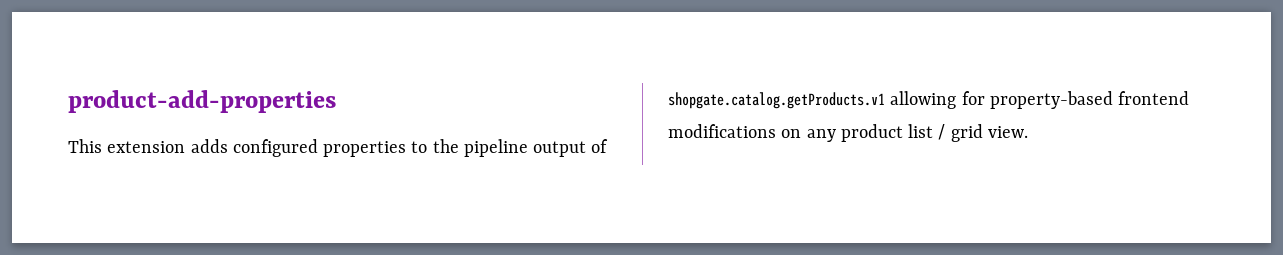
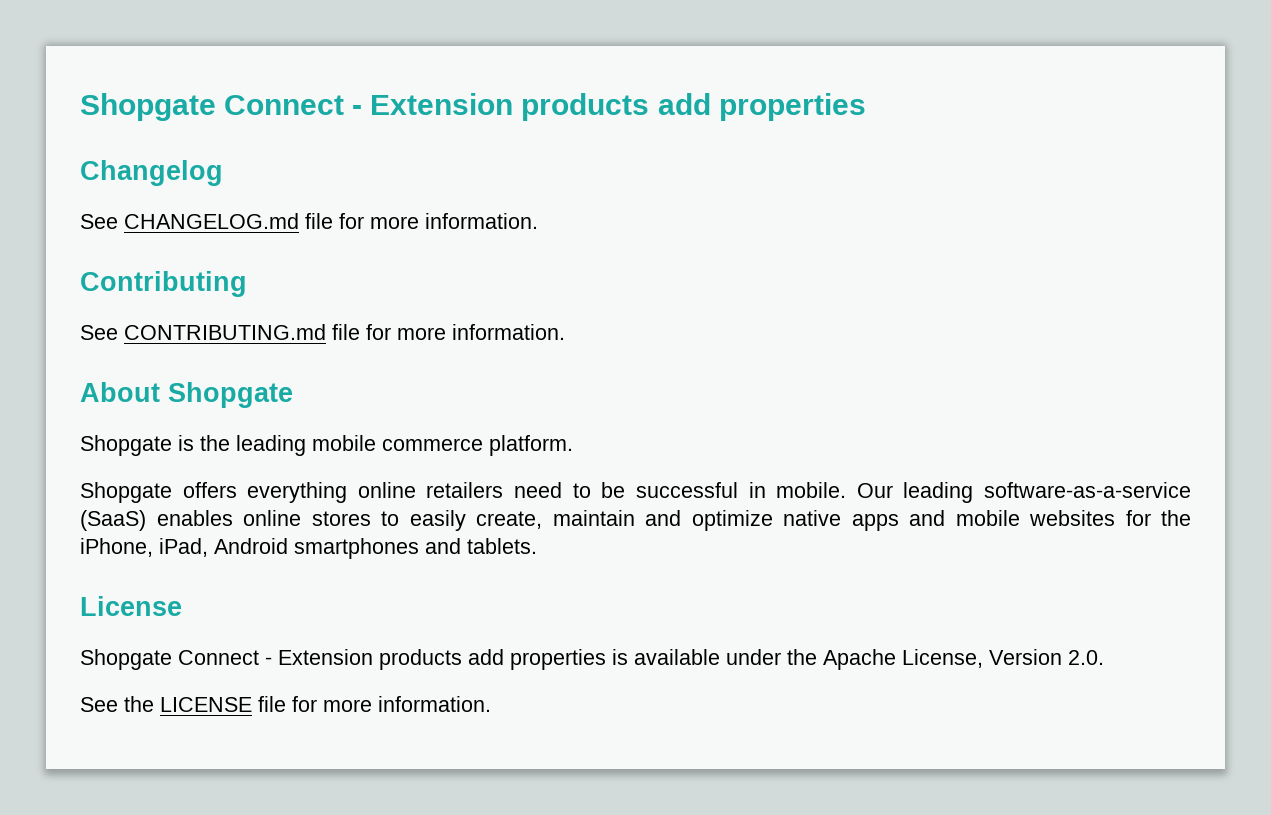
[68,90,336,113] [68,139,609,157] [668,91,1190,109] [668,124,1028,142] product-add-properties // This extension adds configured properties to the pipeline output of shopgate.catalog.getProducts.v1 allowing for property-based frontend modifications on any product list / grid view. -> [80,93,866,121] [80,160,223,186] [80,213,538,229] [80,271,247,297] [80,324,565,340] [80,382,293,408] [80,435,573,456] [80,482,1192,503] [80,510,1191,531] [80,538,537,559] [80,596,182,616] [80,649,1104,670] [80,696,491,712] Shopgate Connect - Extension products add properties // Changelog // See CHANGELOG.md file for more information. // Contributing // See CONTRIBUTING.md file for more information. // About Shopgate // Shopgate is the leading mobile commerce platform. // Shopgate offers everything online retailers need to be successful in mobile. Our leading software-as-a-service (SaaS) enables online stores to easily create, maintain and optimize native apps and mobile websites for the iPhone, iPad, Android smartphones and tablets. // License // Shopgate Connect - Extension products add properties is available under the Apache License, Version 2.0. // See the LICENSE file for more information.

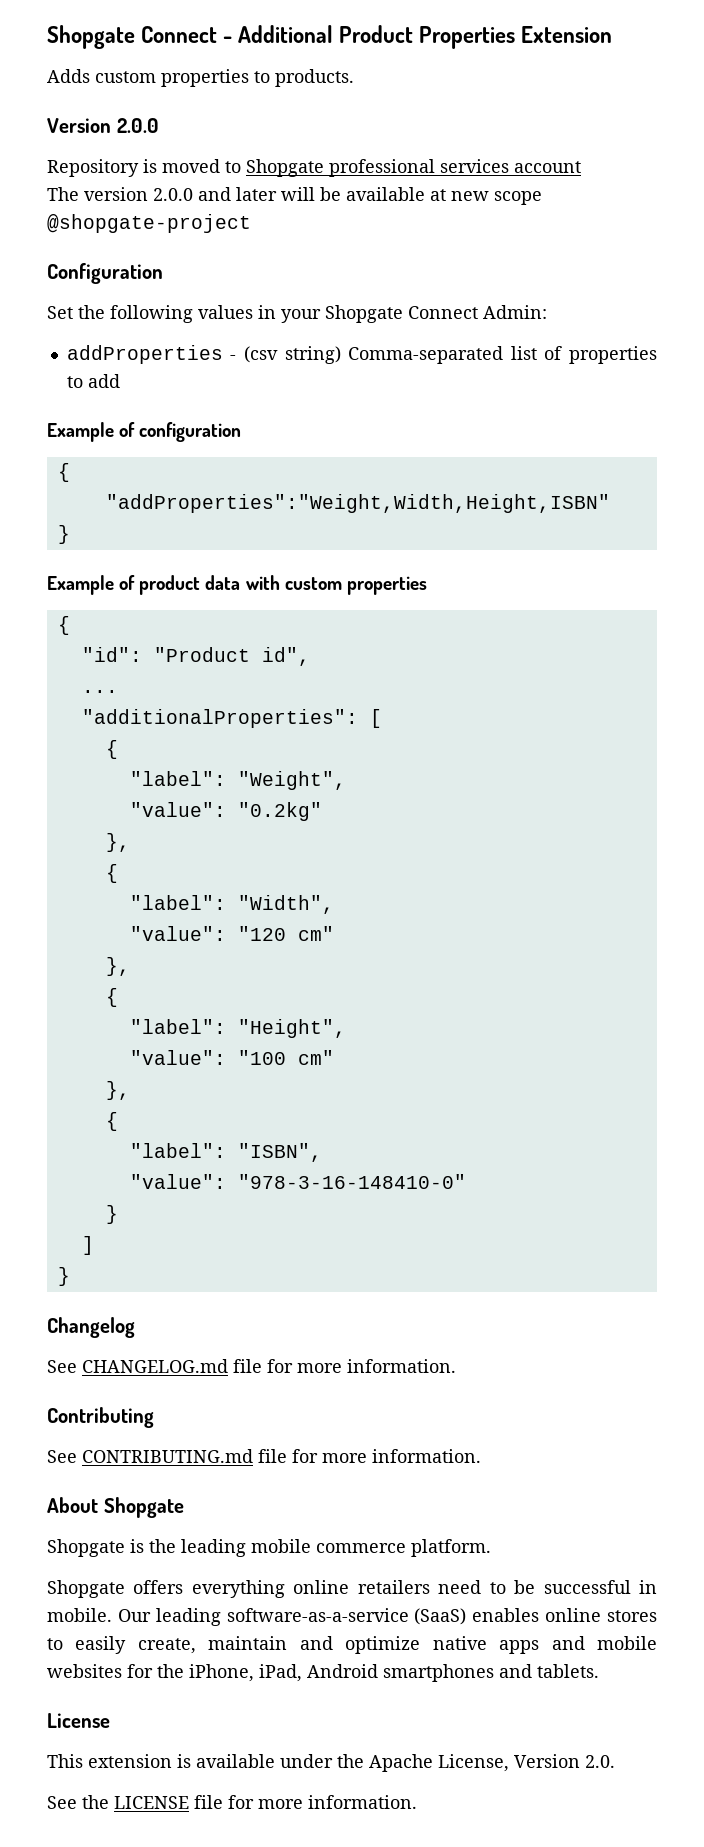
[80,93,866,121] Shopgate Connect - Extension products add properties -> [47,25,613,49] [47,69,354,87] [47,118,159,133] [47,159,581,177] [47,187,542,205] [47,214,251,233] [47,263,163,284] [47,305,547,323] [66,345,658,364] [66,374,120,388] [47,422,242,442] [57,463,70,482] [105,494,610,513] [57,525,70,544] [47,575,427,595] [57,616,70,635] [81,647,310,666] [81,690,118,693] [81,709,382,728] [105,740,118,759] [129,771,346,790] [129,802,322,821] [105,833,130,852] [105,864,118,883] [129,895,334,914] [129,926,334,941] [105,957,130,976] [105,988,118,1007] [129,1019,346,1038] [129,1050,334,1065] [105,1081,130,1100] [105,1112,118,1131] [129,1143,322,1162] [129,1174,466,1189] [105,1205,118,1224] [81,1236,94,1255] [57,1267,70,1286] Shopgate Connect - Additional Product Properties Extension // Adds custom properties to products. // Version 2.0.0 // Repository is moved to Shopgate professional services account // The version 2.0.0 and later will be available at new scope @shopgate-project // Configuration // Set the following values in your Shopgate Connect Admin: // addProperties - (csv string) Comma-separated list of properties to add // Example of configuration // { // "addProperties":"Weight,Width,Height,ISBN" // } // Example of product data with custom properties // { // "id": "Product id", // ... // "additionalProperties": [ // { // "label": "Weight", // "value": "0.2kg" // }, // { // "label": "Width", // "value": "120 cm" // }, // { // "label": "Height", // "value": "100 cm" // }, // { // "label": "ISBN", // "value": "978-3-16-148410-0" // } // ] // }
[80,649,606,670] Shopgate Connect - Extension products add properties -> [47,1754,172,1768] This extension

